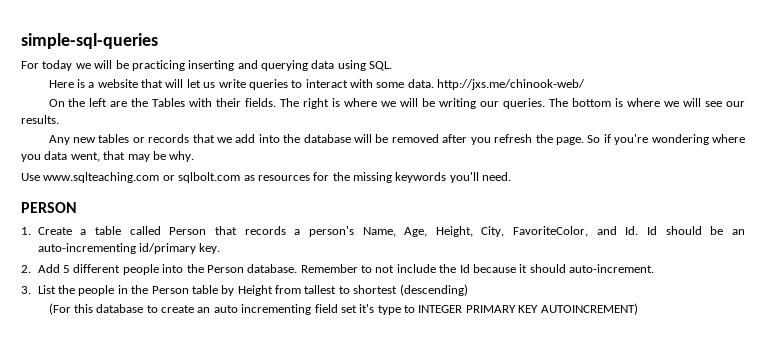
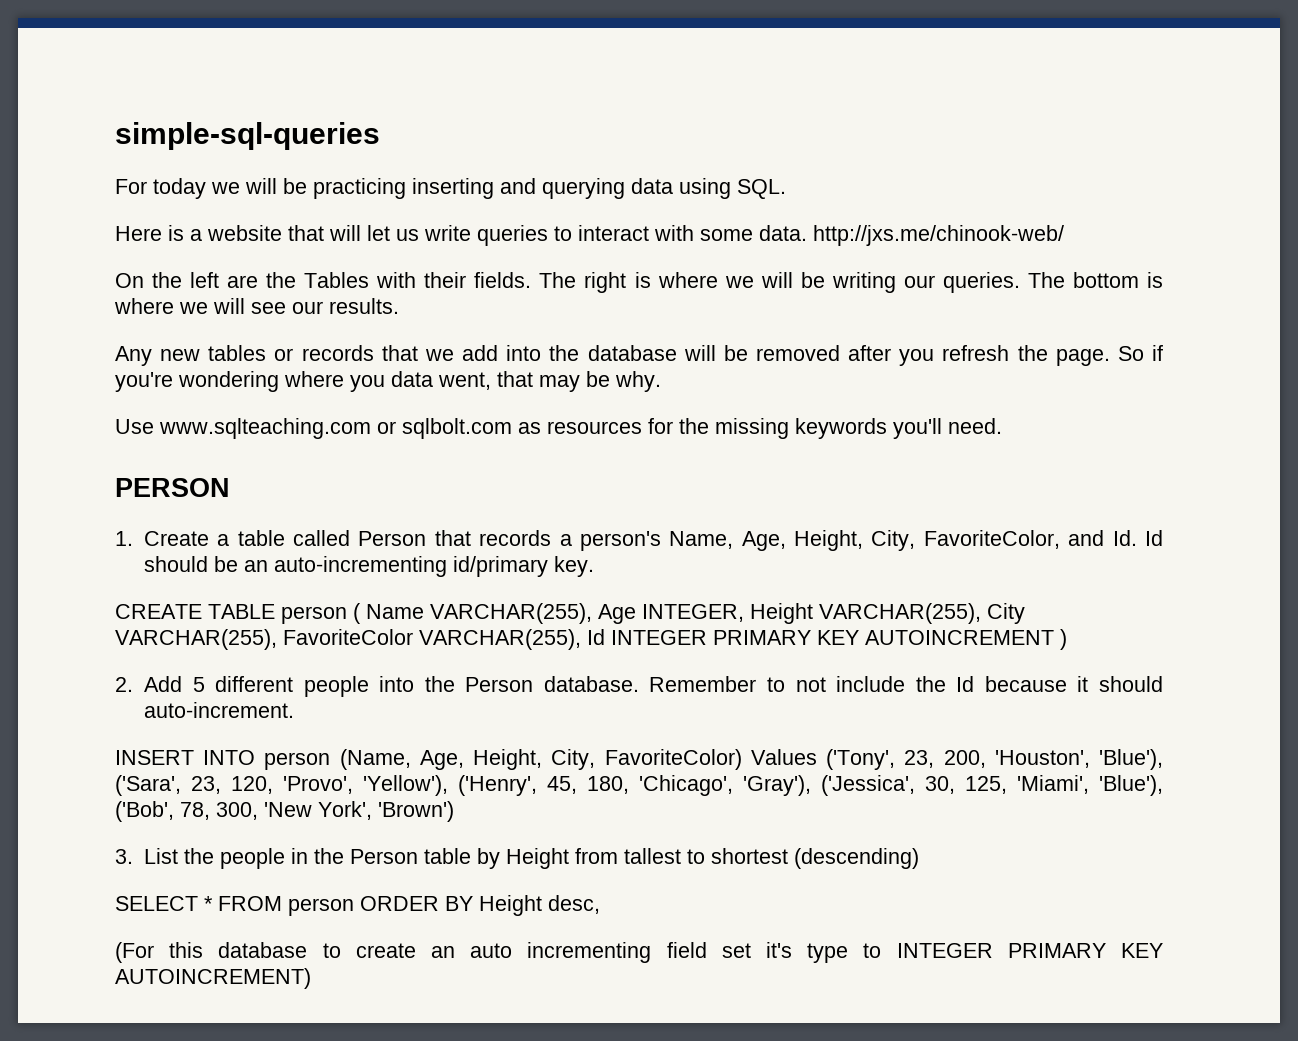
(221, 248) none -> [115,603,1025,624] [115,629,1067,650] // CREATE TABLE person ( Name VARCHAR(255), Age INTEGER, Height VARCHAR(255), City VARCHAR(255), FavoriteColor VARCHAR(255), Id INTEGER PRIMARY KEY AUTOINCREMENT )
(655, 268) none -> [115,749,1164,770] [115,775,1163,796] [115,801,454,822] // INSERT INTO person (Name, Age, Height, City, FavoriteColor) Values ('Tony', 23, 200, 'Houston', 'Blue'), ('Sara', 23, 120, 'Provo', 'Yellow'), ('Henry', 45, 180, 'Chicago', 'Gray'), ('Jessica', 30, 125, 'Miami', 'Blue'), ('Bob', 78, 300, 'New York', 'Brown')
(468, 290) none -> [115,895,600,916] // SELECT * FROM person ORDER BY Height desc,

